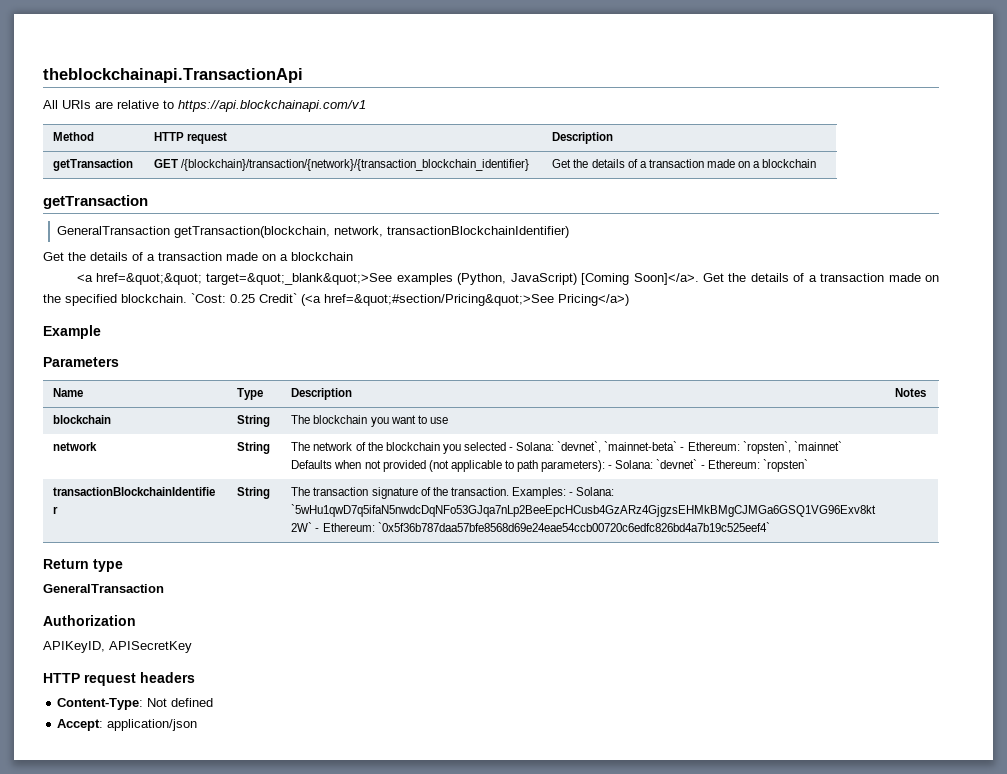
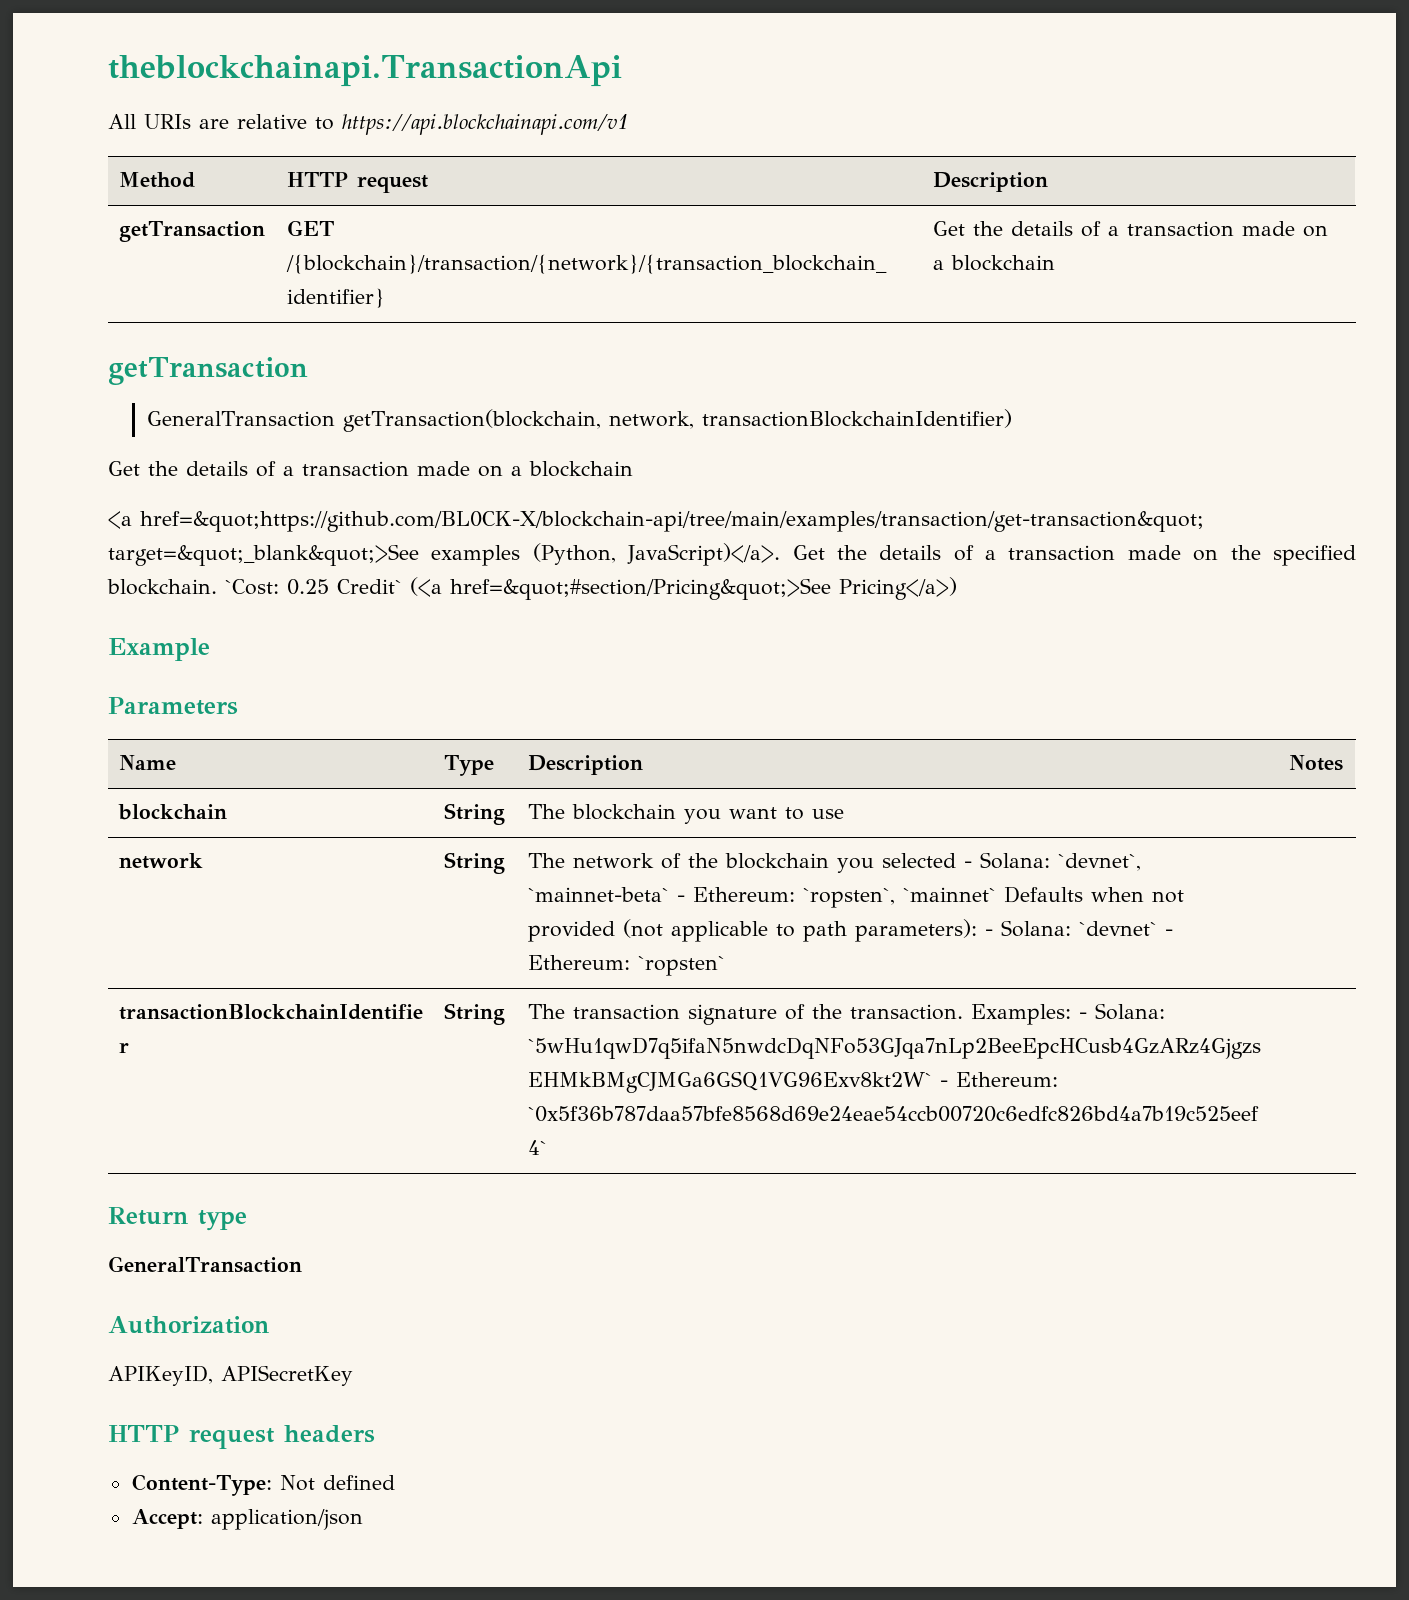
[96,273,203,285] href=&quot;&quot; -> [140,511,1204,532] href=&quot;https://github.com/BL0CK-X/blockchain-api/tree/main/examples/transaction/get-transaction&quot;
[510,273,699,285] JavaScript) [Coming Soon]</a>. -> [627,543,781,566] JavaScript)</a>.

